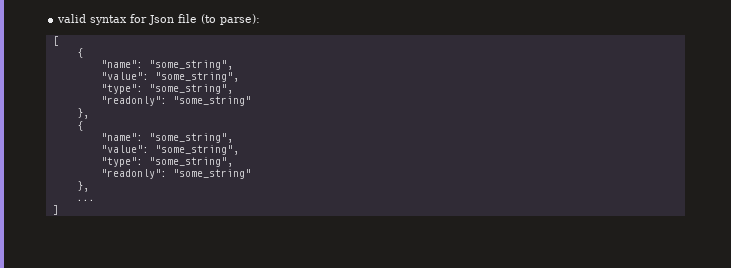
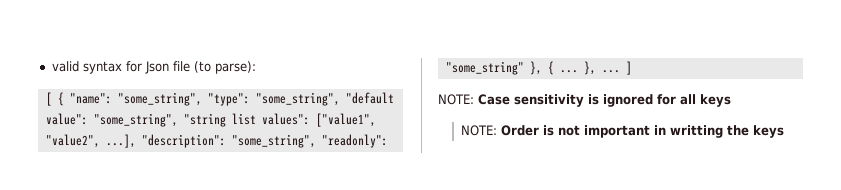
[76,48,83,58] [100,60,233,70] [100,72,239,82] [100,84,233,94] [100,96,251,106] [76,108,89,119] [76,121,83,131] [100,133,233,143] [100,145,239,155] [100,157,233,167] [100,169,251,179] [76,181,89,192] [76,199,95,201] [52,205,59,215] // { // "name": "some_string", // "value": "some_string", // "type": "some_string", // "readonly": "some_string" // }, // { // "name": "some_string", // "value": "some_string", // "type": "some_string", // "readonly": "some_string" // }, // ... // ] -> [57,92,394,106] [45,113,376,127] [45,134,388,148] [445,61,632,75] [438,94,731,107] [461,125,785,138] { "name": "some_string", "type": "some_string", "default value": "some_string", "string list values": ["value1", "value2", ...], "description": "some_string", "readonly": "some_string" }, { ... }, ... ] // NOTE: Case sensitivity is ignored for all keys // NOTE: Order is not important in writting the keys

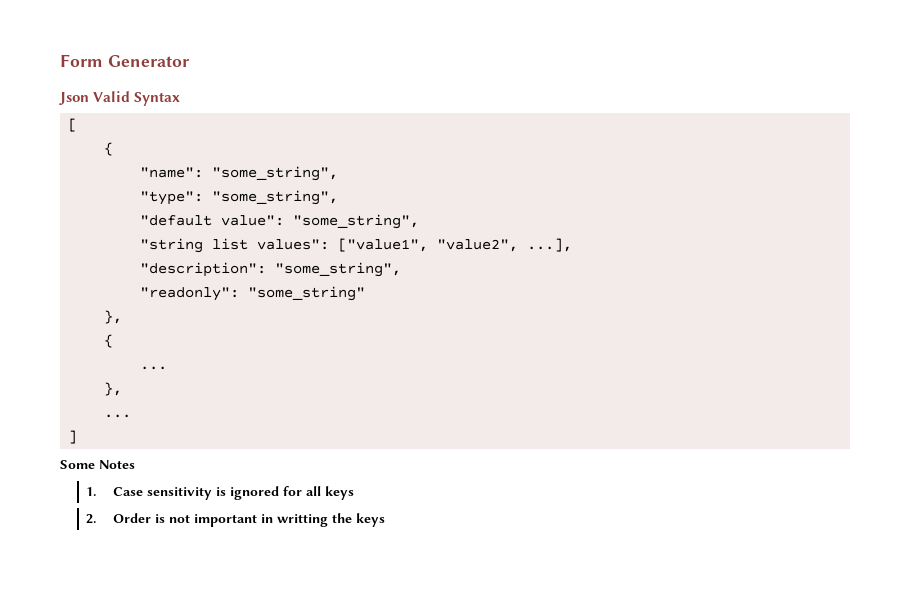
[51,61,256,74] valid syntax for Json file (to parse): -> [60,54,190,67] [59,91,181,106] Form Generator // Json Valid Syntax
[57,92,64,106] { -> [104,142,114,156] // { //
(202, 99) none -> (339, 173) //
(340, 99) none -> (339, 197) //
(178, 120) none -> (420, 221) //
(136, 141) none -> (573, 245) //
(316, 141) none -> (402, 269) //
[529,61,620,75] }, { ... }, ... -> [104,310,123,324] [104,334,114,348] [140,366,168,370] [104,382,123,396] [104,414,132,418] // }, // { // ... // }, // ... //
[438,94,474,105] NOTE: -> [60,460,135,469] [86,487,97,496] Some Notes // 1.
[461,125,498,136] NOTE: -> [86,514,97,524] 2.

